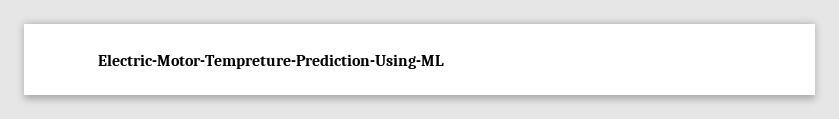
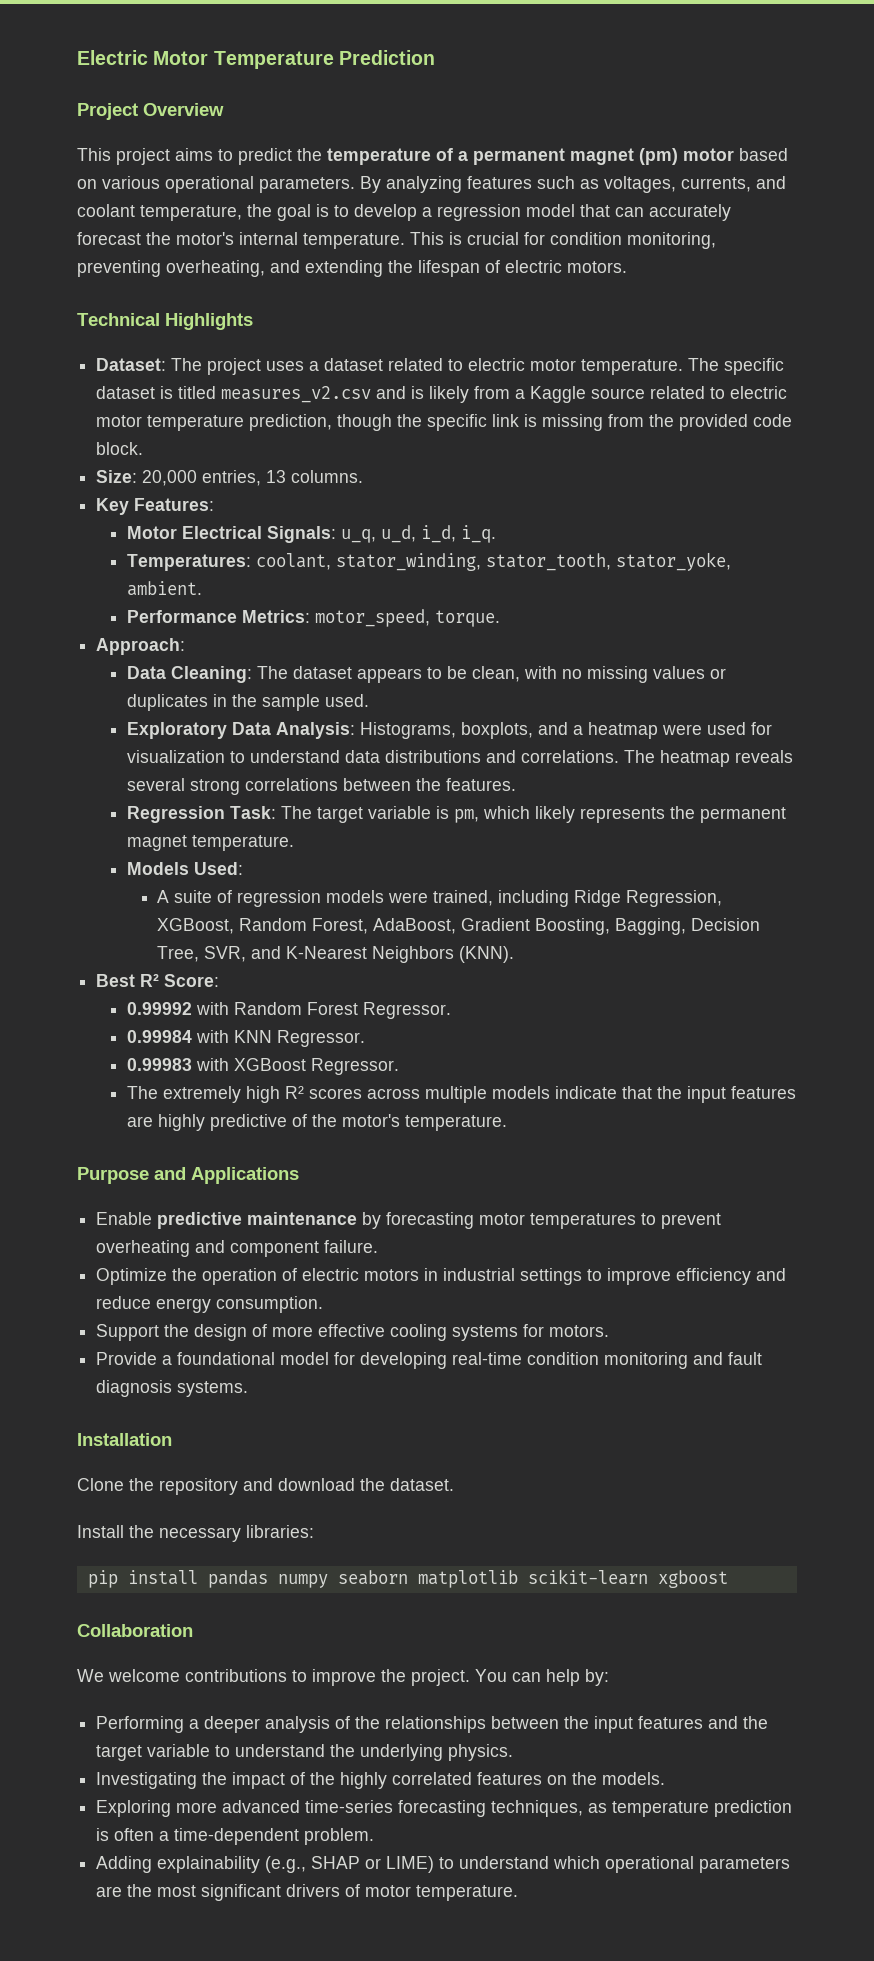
[98,54,444,69] Electric-Motor-Tempreture-Prediction-Using-ML -> [77,50,435,69] [77,103,224,120] [77,148,788,165] [77,176,786,193] [77,204,731,221] [77,232,716,249] [77,260,627,277] [77,313,253,330] [96,358,785,375] [96,386,788,403] [96,414,793,431] [96,442,144,455] [96,470,364,486] [96,498,215,515] [126,525,496,543] [126,552,731,571] [126,581,202,596] [126,609,500,627] [96,638,186,655] [126,666,726,683] [126,694,369,711] [126,722,772,739] [126,750,793,767] [126,778,516,795] [126,806,786,823] [126,835,294,851] [126,862,243,875] [157,890,723,907] [157,918,761,935] [157,946,515,963] [96,974,220,987] [126,1002,451,1019] [126,1030,365,1047] [126,1058,399,1075] [126,1086,796,1103] [126,1114,507,1131] [77,1167,299,1184] [96,1212,722,1229] [96,1240,379,1257] [96,1268,787,1285] [96,1296,324,1313] [96,1324,610,1341] [96,1352,763,1369] [96,1380,249,1397] [77,1433,172,1446] [77,1478,454,1495] [77,1525,314,1542] [87,1569,728,1588] [77,1624,193,1637] [77,1669,609,1686] [96,1716,769,1733] [96,1744,514,1761] [96,1772,666,1789] [96,1800,793,1817] [96,1828,375,1845] [96,1856,791,1873] [96,1884,519,1901] Electric Motor Temperature Prediction // Project Overview // This project aims to predict the temperature of a permanent magnet (pm) motor based on various operational parameters. By analyzing features such as voltages, currents, and coolant temperature, the goal is to develop a regression model that can accurately forecast the motor's internal temperature. This is crucial for condition monitoring, preventing overheating, and extending the lifespan of electric motors. // Technical Highlights // Dataset: The project uses a dataset related to electric motor temperature. The specific dataset is titled measures_v2.csv and is likely from a Kaggle source related to electric motor temperature prediction, though the specific link is missing from the provided code block. // Size: 20,000 entries, 13 columns. // Key Features: // Motor Electrical Signals: u_q, u_d, i_d, i_q. // Temperatures: coolant, stator_winding, stator_tooth, stator_yoke, ambient. // Performance Metrics: motor_speed, torque. // Approach: // Data Cleaning: The dataset appears to be clean, with no missing values or duplicates in the sample used. // Exploratory Data Analysis: Histograms, boxplots, and a heatmap were used for visualization to understand data distributions and correlations. The heatmap reveals several strong correlations between the features. // Regression Task: The target variable is pm, which likely represents the permanent magnet temperature. // Models Used: // A suite of regression models were trained, including Ridge Regression, XGBoost, Random Forest, AdaBoost, Gradient Boosting, Bagging, Decision Tree, SVR, and K-Nearest Neighbors (KNN). // Best R² Score: // 0.99992 with Random Forest Regressor. // 0.99984 with KNN Regressor. // 0.99983 with XGBoost Regressor. // The extremely high R² scores across multiple models indicate that the input features are highly predictive of the motor's temperature. // Purpose and Applications // Enable predictive maintenance by forecasting motor temperatures to prevent overheating and component failure. // Optimize the operation of electric motors in industrial settings to improve efficiency and reduce energy consumption. // Support the design of more effective cooling systems for motors. // Provide a foundational model for developing real-time condition monitoring and fault diagnosis systems. // Installation // Clone the repository and download the dataset. // Install the necessary libraries: // pip install pandas numpy seaborn matplotlib scikit-learn xgboost // Collaboration // We welcome contributions to improve the project. You can help by: // Performing a deeper analysis of the relationships between the input features and the target variable to understand the underlying physics. // Investigating the impact of the highly correlated features on the models. // Exploring more advanced time-series forecasting techniques, as temperature prediction is often a time-dependent problem. // Adding explainability (e.g., SHAP or LIME) to understand which operational parameters are the most significant drivers of motor temperature.

